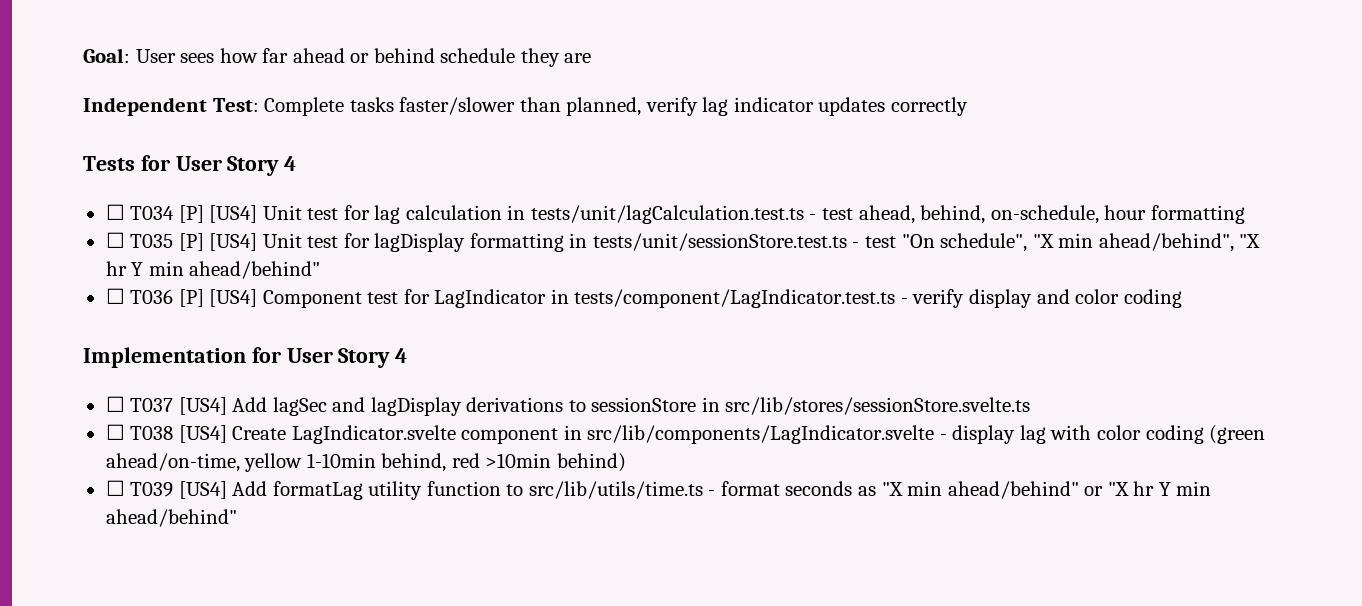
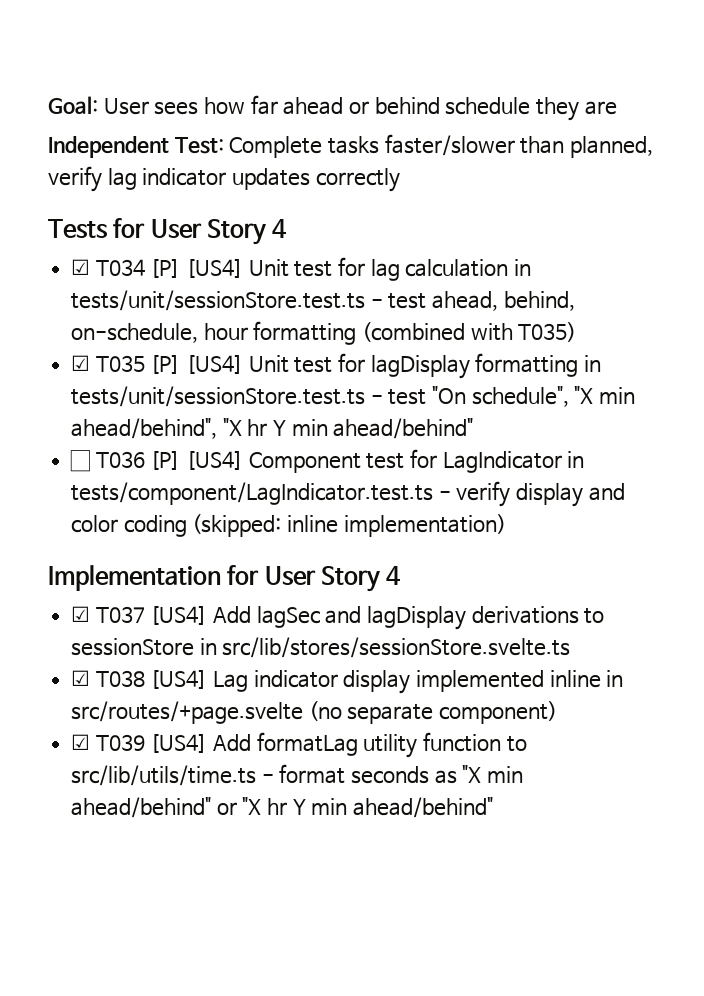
[105,204,125,220] ☐ -> [71,259,91,275] ☑
[530,205,804,224] tests/unit/lagCalculation.test.ts -> [71,290,366,311] tests/unit/sessionStore.test.ts
[105,232,125,248] // ☐ -> [362,322,577,342] [71,355,91,371] (combined with T035) // ☑
(1182, 298) none -> [192,514,506,537] (skipped: inline implementation)
[105,396,125,412] ☐ -> [71,606,91,622] ☑
[105,424,125,440] ☐ -> [71,670,91,686] ☑
[232,425,1266,444] [105,453,626,472] [105,480,125,496] Create LagIndicator.svelte component in src/lib/components/LagIndicator.svelte - display lag with color coding (green ahead/on-time, yellow 1-10min behind, red >10min behind) // ☐ -> [213,670,624,694] [71,701,558,724] [71,734,91,750] Lag indicator display implemented inline in src/routes/+page.svelte (no separate component) // ☑

